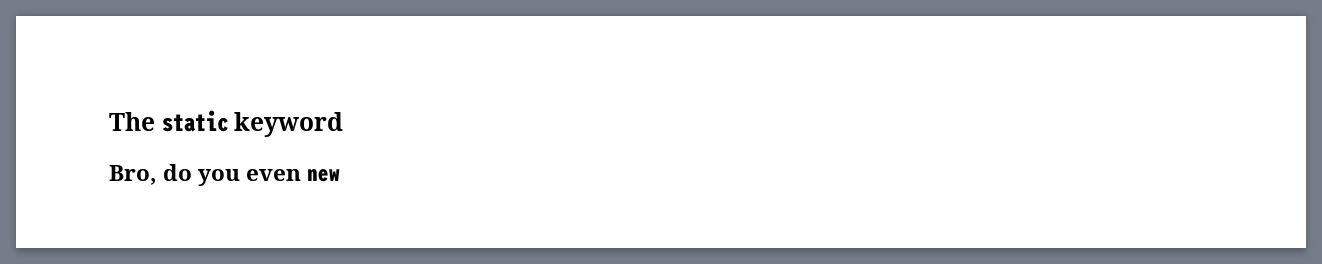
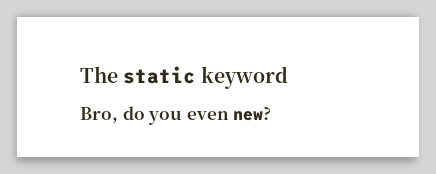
[307,168,341,182] new -> [233,106,272,121] new?

